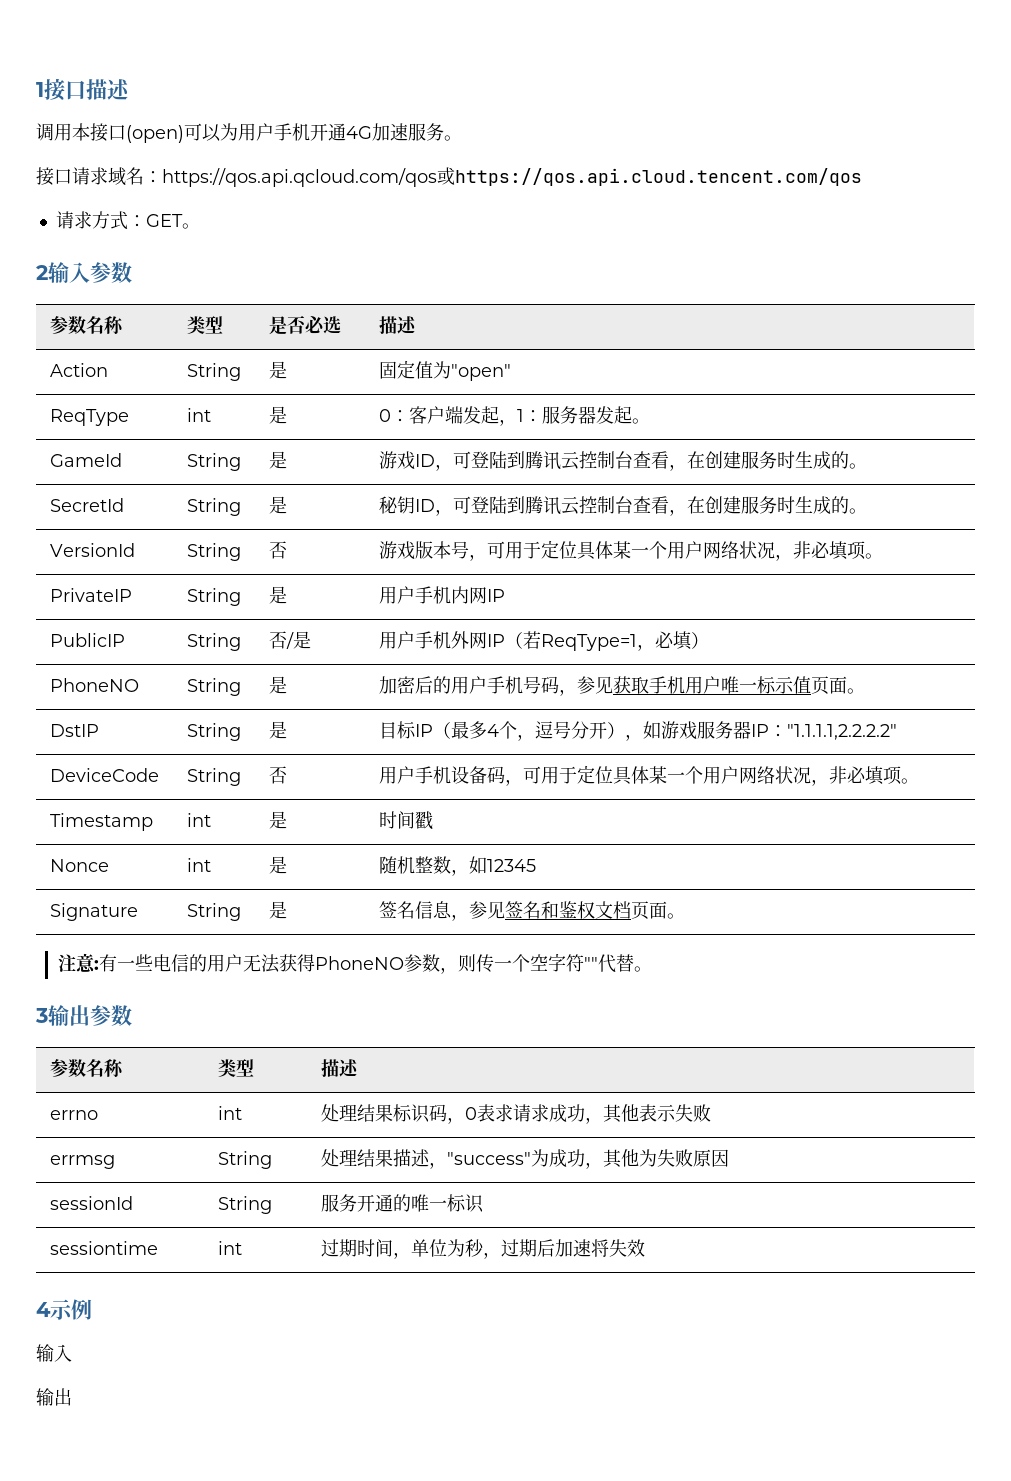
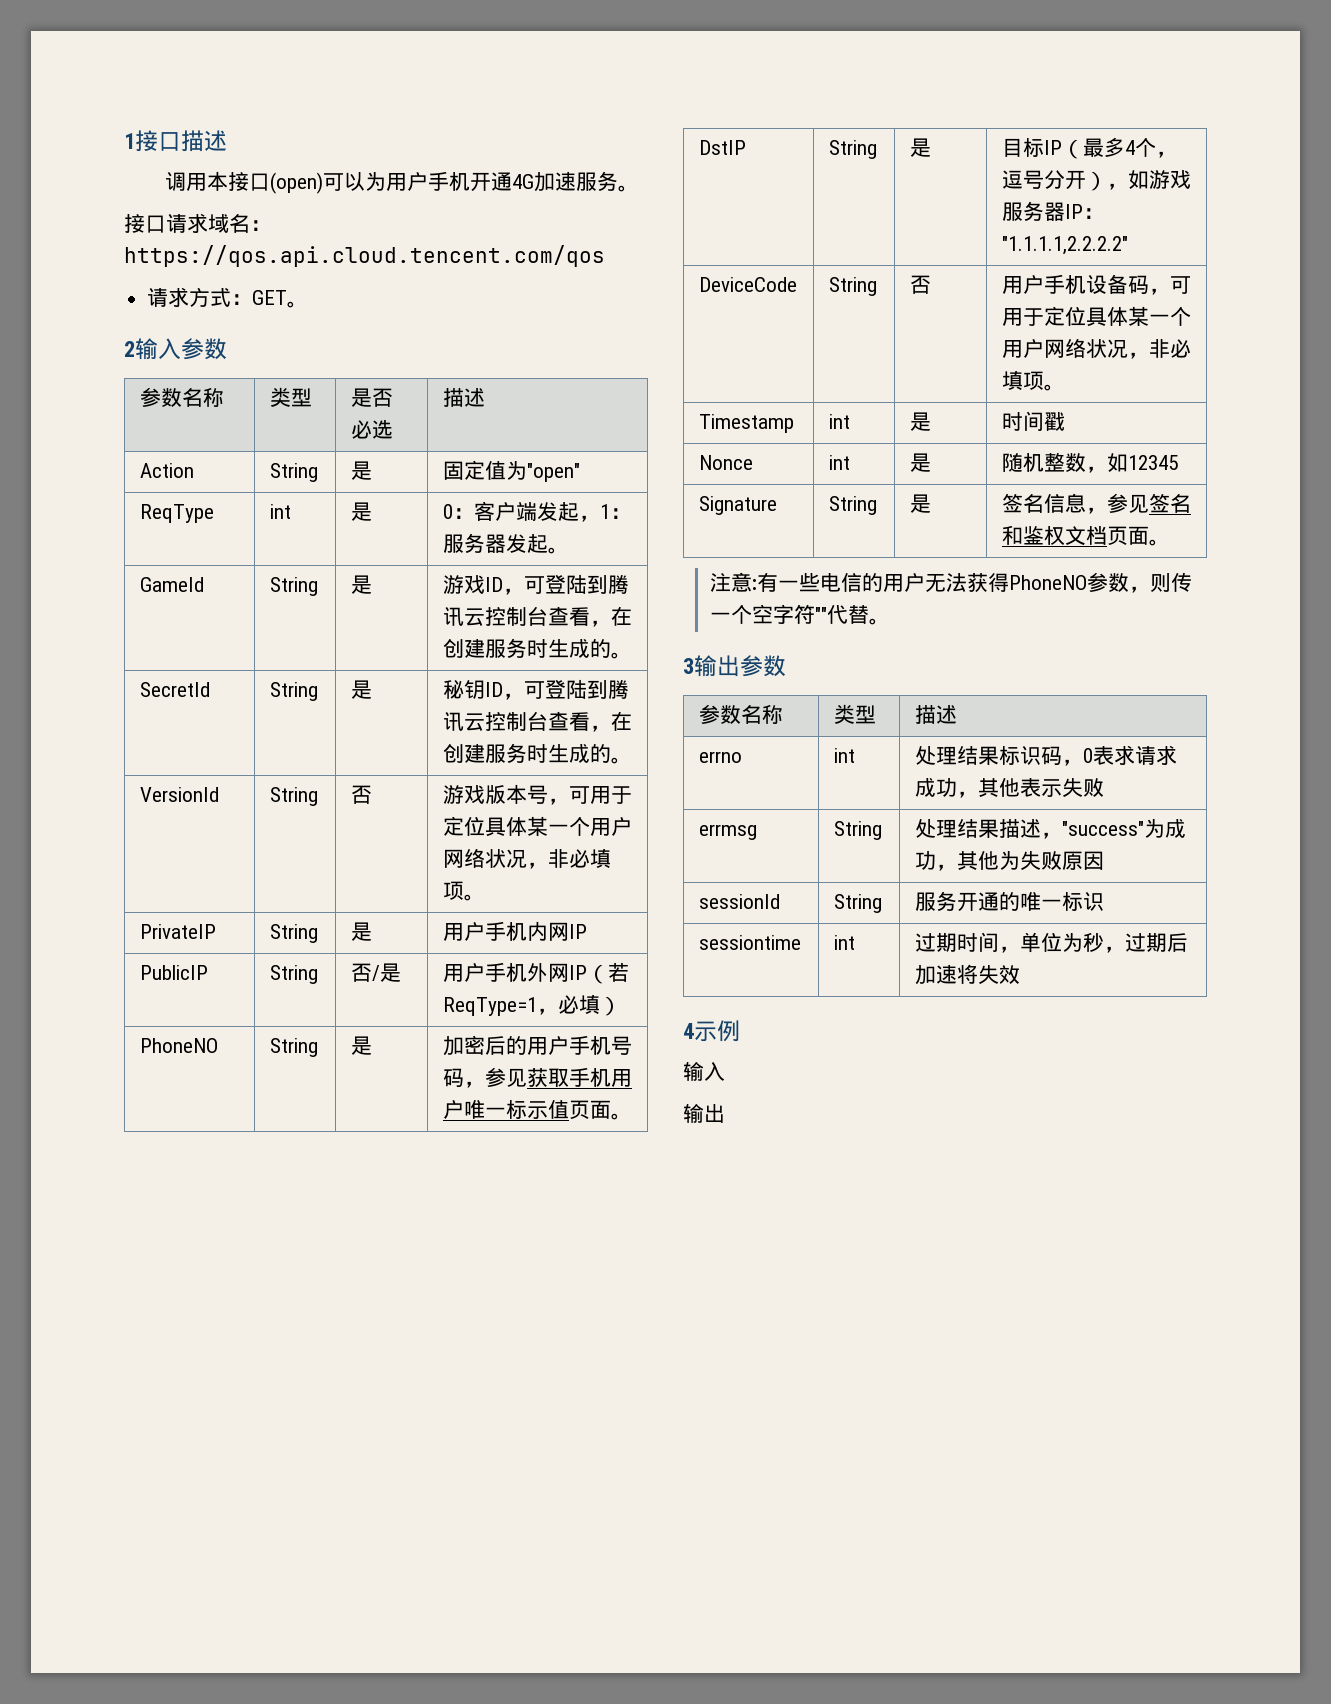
[162,167,455,187] https://qos.api.qcloud.com/qos或 -> (271, 225) none

